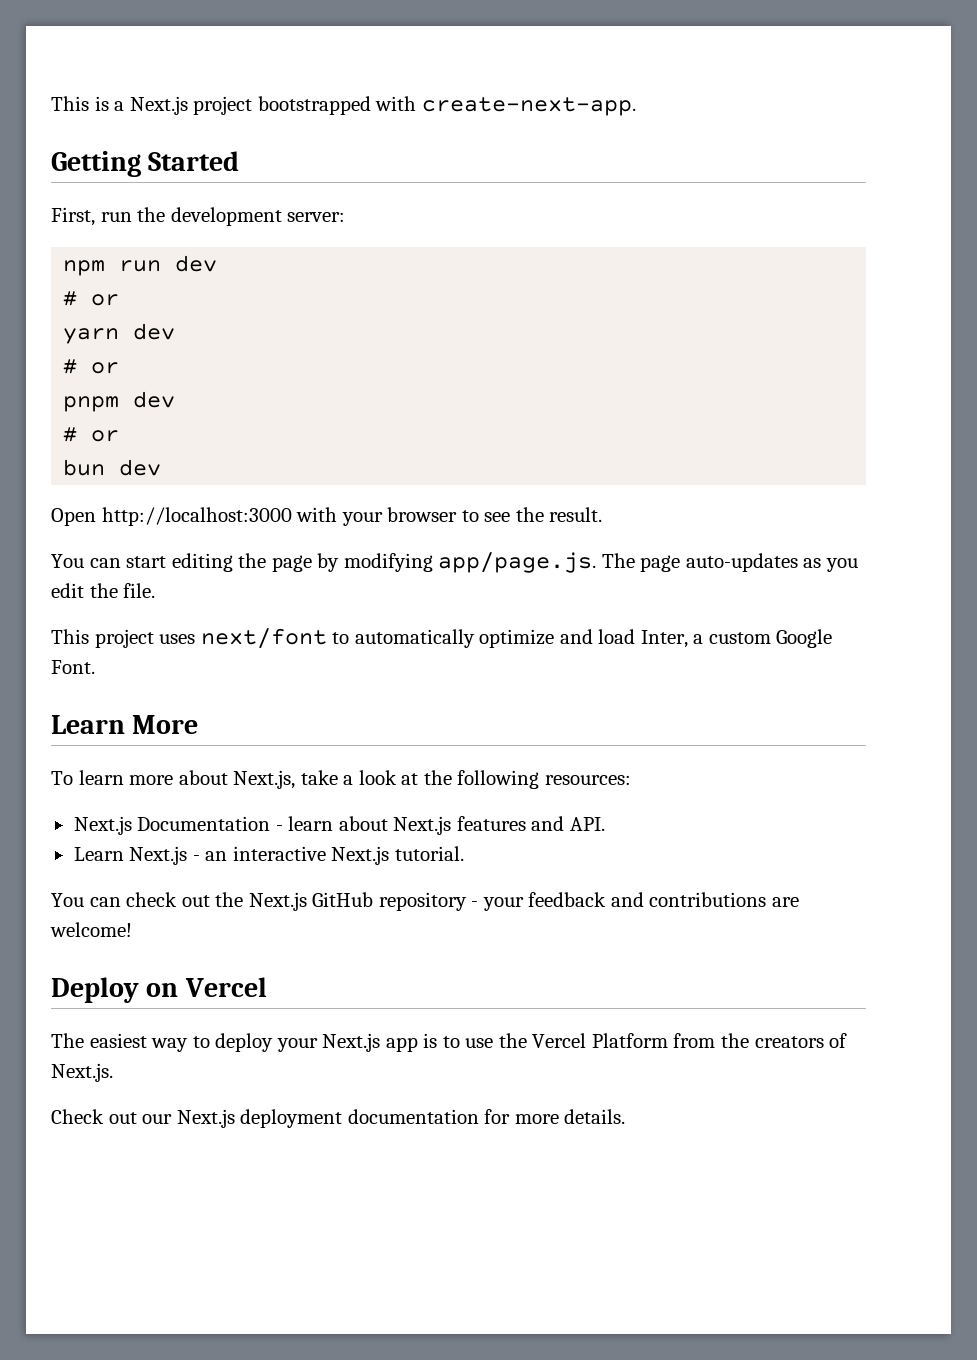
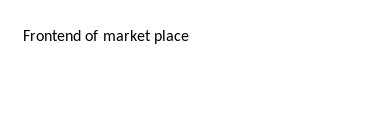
[51,96,636,116] [51,151,240,177] [51,207,346,226] [63,255,218,276] [63,291,120,306] [63,323,176,344] [63,359,120,374] [63,391,176,412] [63,427,120,442] [63,459,162,476] [51,507,603,526] [51,552,858,573] [51,583,156,598] [51,628,833,649] [51,660,95,674] [51,715,199,734] [51,770,631,789] [73,816,605,835] [73,846,464,865] [51,892,799,911] [50,922,132,937] [51,977,267,1003] [51,1033,848,1052] [51,1063,113,1082] [51,1109,626,1128] This is a Next.js project bootstrapped with create-next-app. // Getting Started // First, run the development server: // npm run dev // # or // yarn dev // # or // pnpm dev // # or // bun dev // Open http://localhost:3000 with your browser to see the result. // You can start editing the page by modifying app/page.js. The page auto-updates as you edit the file. // This project uses next/font to automatically optimize and load Inter, a custom Google Font. // Learn More // To learn more about Next.js, take a look at the following resources: // Next.js Documentation - learn about Next.js features and API. // Learn Next.js - an interactive Next.js tutorial. // You can check out the Next.js GitHub repository - your feedback and contributions are welcome! // Deploy on Vercel // The easiest way to deploy your Next.js app is to use the Vercel Platform from the creators of Next.js. // Check out our Next.js deployment documentation for more details. -> [23,30,189,44] Frontend of market place

